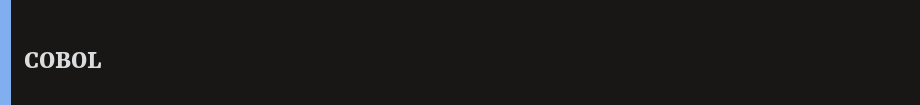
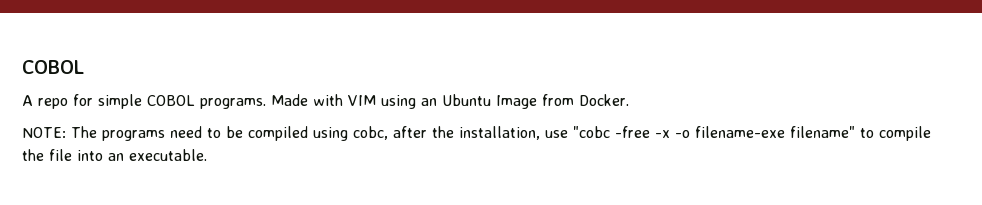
[24,52,101,68] COBOL -> [22,60,84,74] [22,94,629,109] [22,126,931,141] [22,149,207,161] COBOL // A repo for simple COBOL programs. Made with VIM using an Ubuntu Image from Docker. // NOTE: The programs need to be compiled using cobc, after the installation, use "cobc -free -x -o filename-exe filename" to compile the file into an executable.

